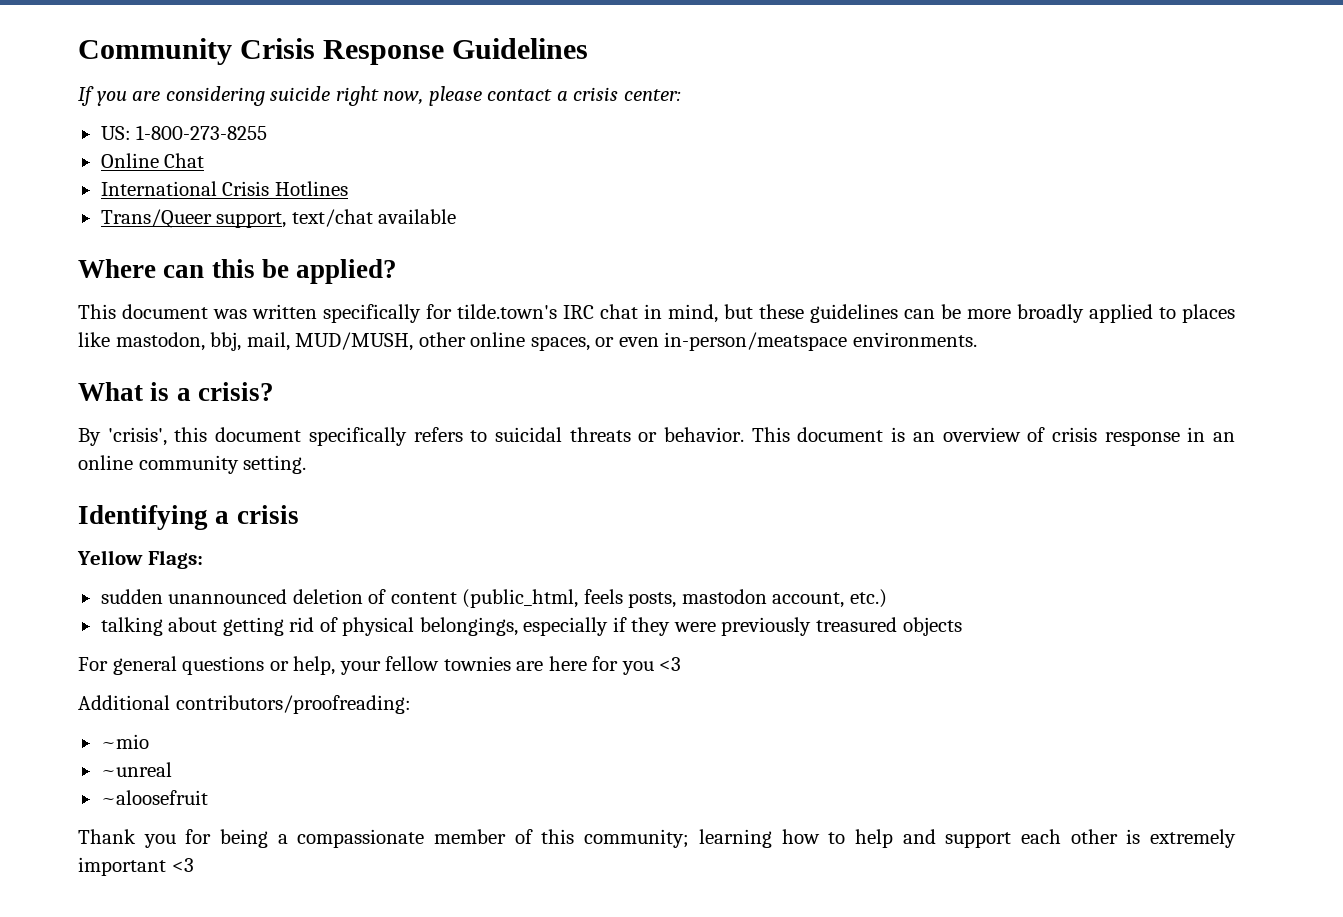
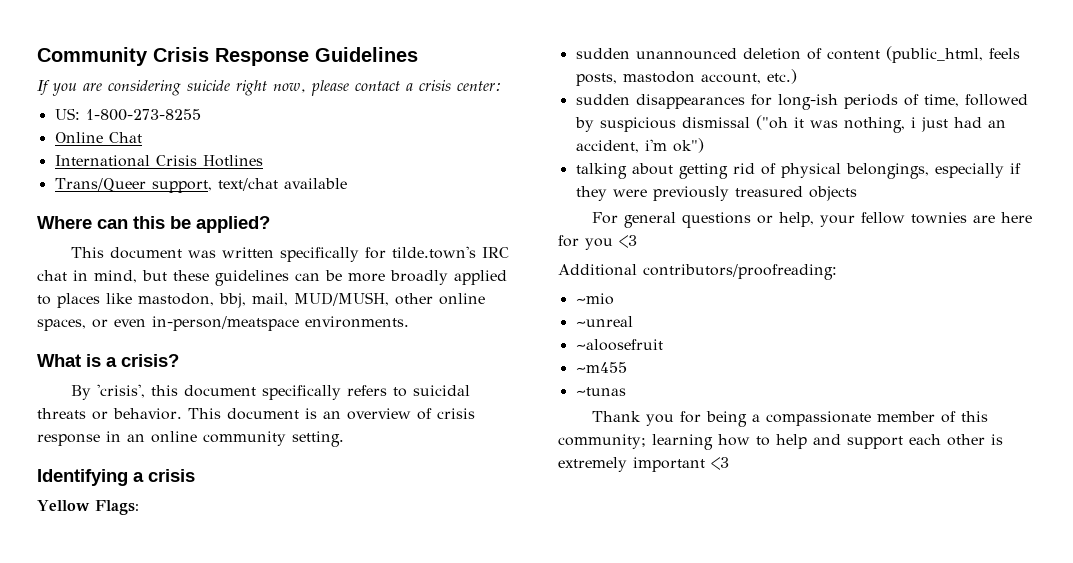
(887, 598) none -> [575,94,1028,110] [574,115,1006,133] [575,138,704,153] // sudden disappearances for long-ish periods of time, followed by suspicious dismissal ("oh it was nothing, i just had an accident, i'm ok")
(208, 797) none -> [575,362,627,373] [575,387,626,396] // ~m455 // ~tunas

